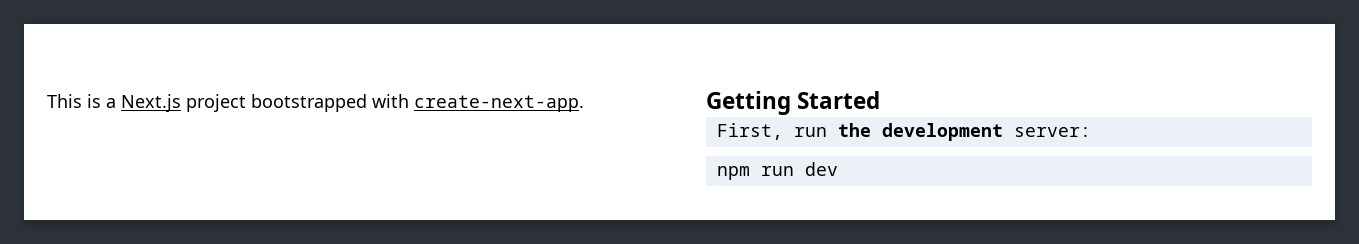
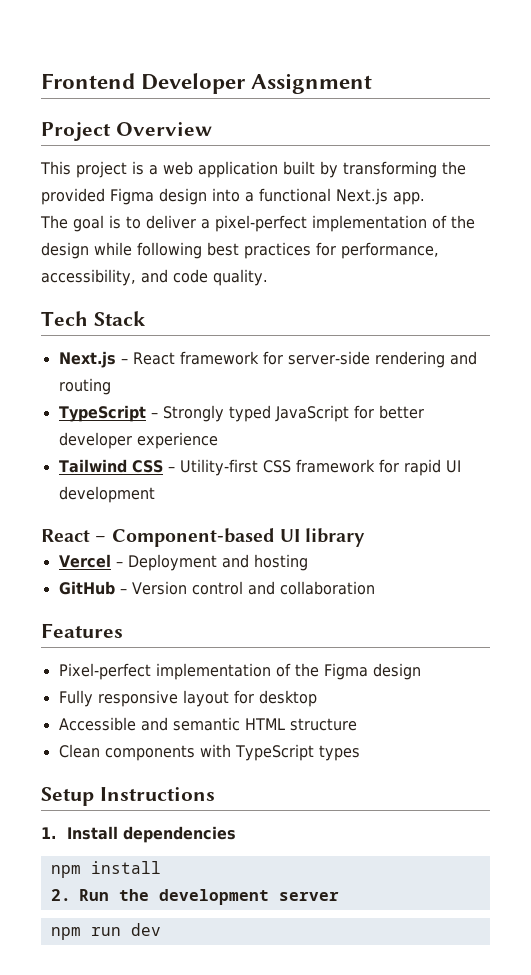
[47,94,584,112] [706,91,881,115] [716,123,827,140] This is a Next.js project bootstrapped with create-next-app. // Getting Started // First, run -> [41,73,373,94] [41,122,212,141] [40,161,466,178] [41,188,425,205] [40,215,475,232] [41,242,439,259] [41,269,268,286] [41,311,146,326] [58,351,477,368] [58,378,111,395] [58,405,424,422] [58,432,218,449] [58,459,461,476] [58,486,155,503] [41,528,366,547] [58,554,308,571] [58,581,375,595] [41,623,123,638] [58,663,421,680] [58,690,317,707] [58,717,357,731] [58,744,360,761] [41,787,215,806] [41,826,237,843] [50,861,161,878] [50,889,109,901] Frontend Developer Assignment // Project Overview // This project is a web application built by transforming the provided Figma design into a functional Next.js app. // The goal is to deliver a pixel-perfect implementation of the design while following best practices for performance, accessibility, and code quality. // Tech Stack // Next.js – React framework for server-side rendering and routing // TypeScript – Strongly typed JavaScript for better developer experience // Tailwind CSS – Utility-first CSS framework for rapid UI development // React – Component-based UI library // Vercel – Deployment and hosting // GitHub – Version control and collaboration // Features // Pixel-perfect implementation of the Figma design // Fully responsive layout for desktop // Accessible and semantic HTML structure // Clean components with TypeScript types // Setup Instructions // 1. Install dependencies // npm install // 2. Run
[1013,127,1091,137] server: -> [278,892,339,901] server

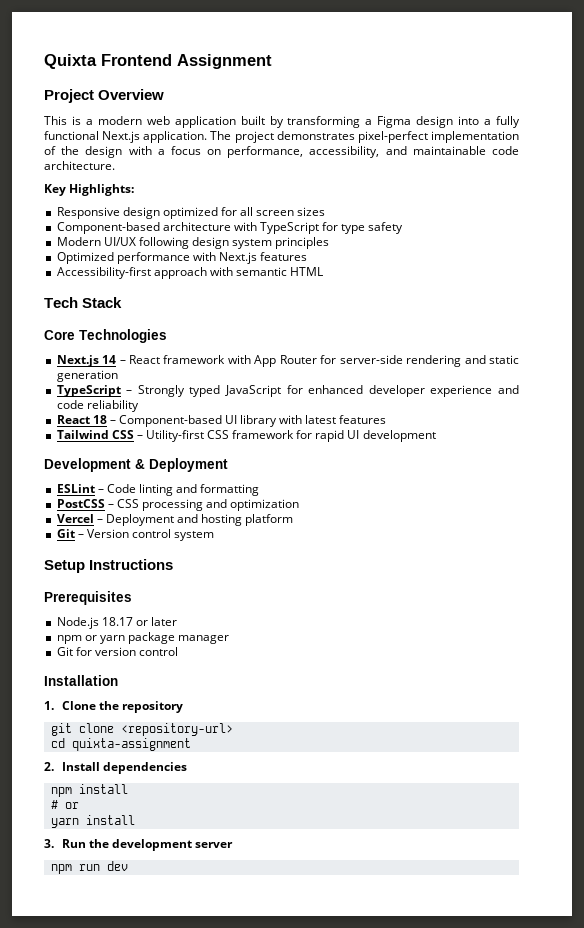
[41,73,247,94] Frontend Developer -> [44,54,172,69] Quixta Frontend
[76,161,127,178] project -> (67, 120) none
(158, 170) none -> [97,116,142,125] modern
[442,161,466,175] [41,188,105,205] the provided -> [365,119,373,125] a
(254, 197) none -> [496,116,520,128] fully
[392,192,425,205] [40,215,210,232] app. // The goal is to deliver a -> [143,131,355,143] application. The project demonstrates
[94,242,439,259] [41,269,268,286] while following best practices for performance, accessibility, and code quality. -> [128,146,519,158] [44,161,115,170] [44,184,135,196] [56,207,326,219] [56,222,404,234] [56,237,330,249] [56,252,308,264] [56,267,324,279] with a focus on performance, accessibility, and maintainable code architecture. // Key Highlights: // Responsive design optimized for all screen sizes // Component-based architecture with TypeScript for type safety // Modern UI/UX following design system principles // Optimized performance with Next.js features // Accessibility-first approach with semantic HTML
[58,351,116,368] // Next.js -> [44,329,167,343] [56,355,117,367] // Core Technologies // Next.js 14
(259, 358) none -> [227,355,317,367] with App Router
[58,378,111,395] routing -> [488,355,519,364] [56,370,118,382] static generation
[378,405,424,419] better -> [308,385,364,394] enhanced
(218, 440) none -> [497,385,519,394] [56,400,139,412] [56,415,387,427] and code reliability // React 18 – Component-based UI library with latest features
[41,528,366,547] React – Component-based UI library -> [44,458,228,472] [56,484,260,496] [56,499,300,511] Development & Deployment // ESLint – Code linting and formatting // PostCSS – CSS processing and optimization
[58,581,115,595] // GitHub -> [245,514,294,526] [56,529,75,538] platform // Git
[247,581,375,595] [41,623,123,638] [58,663,421,680] [58,690,317,707] [58,717,357,731] [58,744,360,761] [41,787,215,806] [41,827,56,839] and collaboration // Features // Pixel-perfect implementation of the Figma design // Fully responsive layout for desktop // Accessible and semantic HTML structure // Clean components with TypeScript types // Setup Instructions // 1. -> [174,531,215,541] [44,559,174,573] [44,591,132,605] [56,617,177,629] [56,632,230,644] [56,647,178,656] [44,675,118,686] [44,701,184,713] [50,723,233,736] [50,738,191,751] [44,762,54,771] system // Setup Instructions // Prerequisites // Node.js 18.17 or later // npm or yarn package manager // Git for version control // Installation // 1. Clone the repository // git clone <repository-url> // cd quixta-assignment // 2.
[50,889,71,901] 2. -> [50,800,79,809] [50,815,135,828] [44,839,54,848] # or // yarn install // 3.

